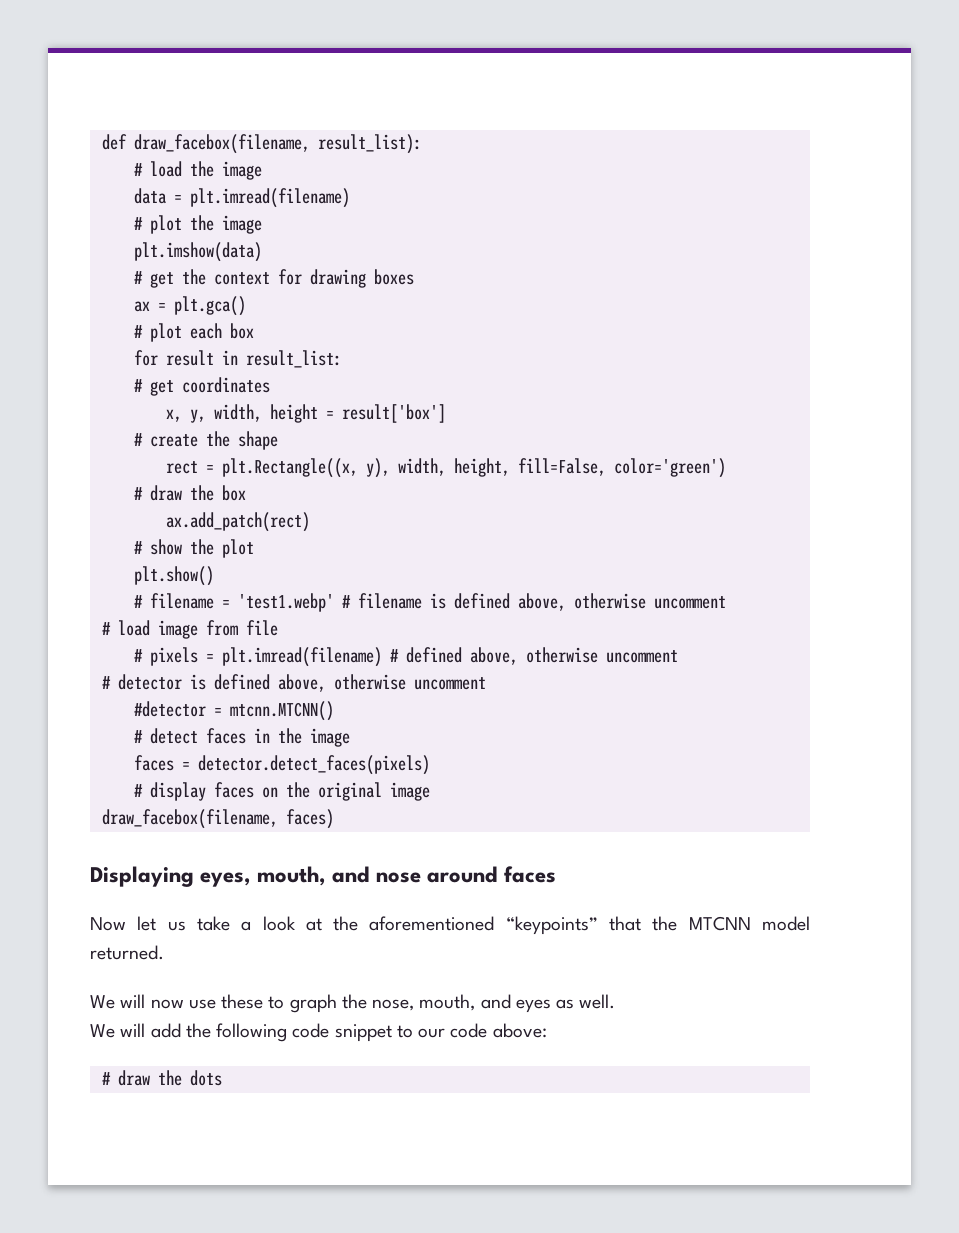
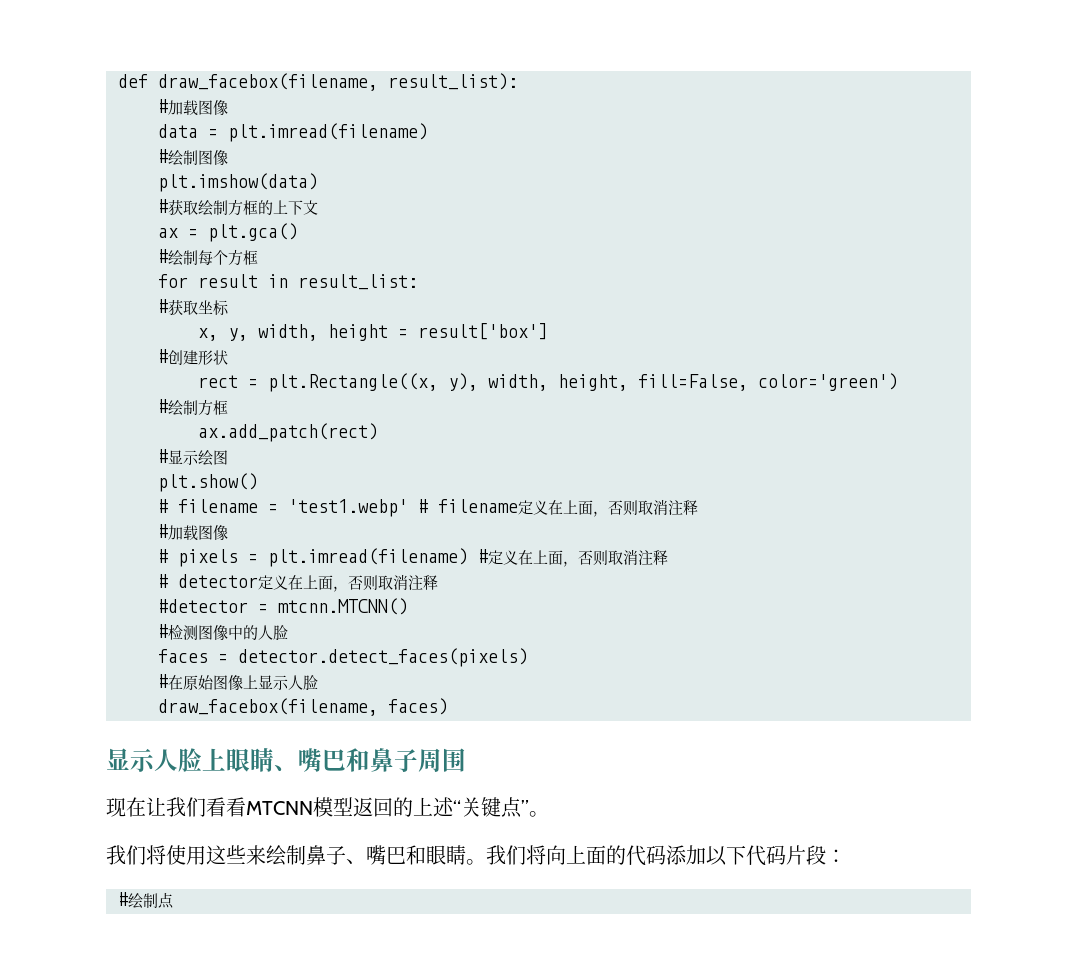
[149,161,262,180] load the image -> [168,100,228,116] 加载图像
[149,215,262,234] plot the image -> [168,150,228,166] 绘制图像
[149,269,414,288] get the context for drawing boxes -> [168,199,318,216] 获取绘制方框的上下文
[149,323,254,342] plot each box -> [168,249,258,266] 绘制每个方框
[149,377,270,396] get coordinates -> [168,299,229,316] 获取坐标
[149,431,278,450] create the shape -> [168,350,228,365] 创建形状
[149,485,246,501] draw the box -> [168,399,228,416] 绘制方框
[149,539,254,558] show the plot -> [168,450,228,466] 显示绘图
[429,593,726,611] [101,620,278,639] is defined above, otherwise uncomment // # load image from file -> [518,499,698,517] [158,524,228,541] 定义在上面，否则取消注释 // #加载图像
[405,647,678,665] [101,674,486,692] defined above, otherwise uncomment // # detector is defined above, otherwise uncomment -> [488,549,668,567] [158,574,438,592] 定义在上面，否则取消注释 // # detector定义在上面，否则取消注释
[149,728,350,747] detect faces in the image -> [168,624,288,641] 检测图像中的人脸
[149,782,430,801] [101,809,334,829] [90,866,557,887] [90,916,810,935] [90,945,164,960] [90,994,616,1013] [90,1023,547,1042] [101,1070,222,1086] display faces on the original image // draw_facebox(filename, faces) // Displaying eyes, mouth, and nose around faces // Now let us take a look at the aforementioned “keypoints” that the MTCNN model returned. // We will now use these to graph the nose, mouth, and eyes as well. // We will add the following code snippet to our code above: // # draw the dots -> [168,675,318,691] [158,698,448,716] [106,748,466,772] [106,797,549,818] [106,845,846,866] [118,892,174,909] 在原始图像上显示人脸 // draw_facebox(filename, faces) // 显示人脸上眼睛、嘴巴和鼻子周围 // 现在让我们看看MTCNN模型返回的上述“关键点”。 // 我们将使用这些来绘制鼻子、嘴巴和眼睛。我们将向上面的代码添加以下代码片段： // #绘制点

